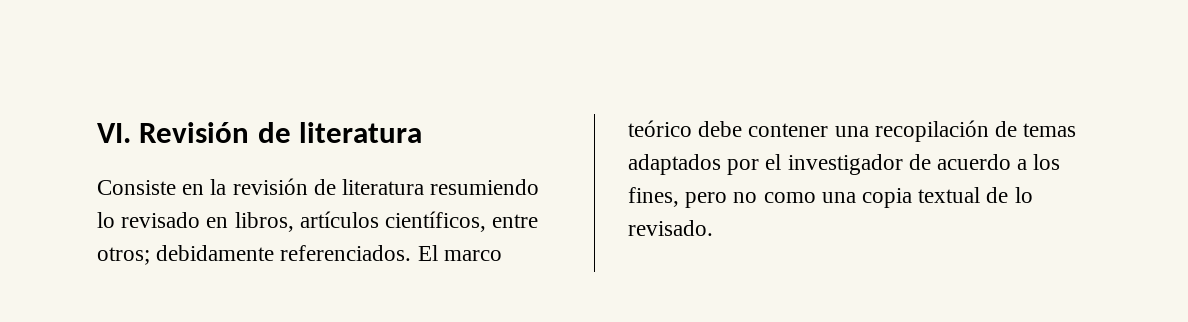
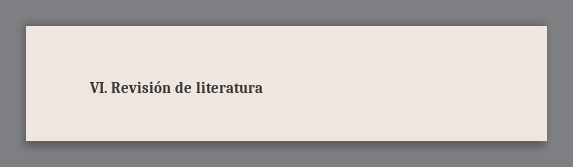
[97,178,540,195] [97,211,539,232] [97,245,502,265] [628,120,1077,142] [628,154,1061,175] [628,187,1033,208] [628,220,713,236] // Consiste en la revisión de literatura resumiendo lo revisado en libros, artículos científicos, entre otros; debidamente referenciados. El marco teórico debe contener una recopilación de temas adaptados por el investigador de acuerdo a los fines, pero no como una copia textual de lo revisado. -> (264, 87) none

